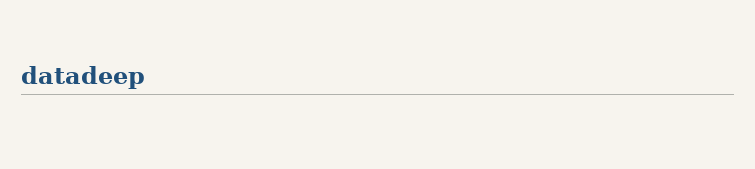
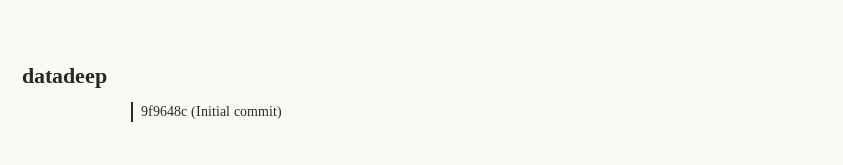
(145, 77) none -> [140,105,282,119] // 9f9648c (Initial commit)

